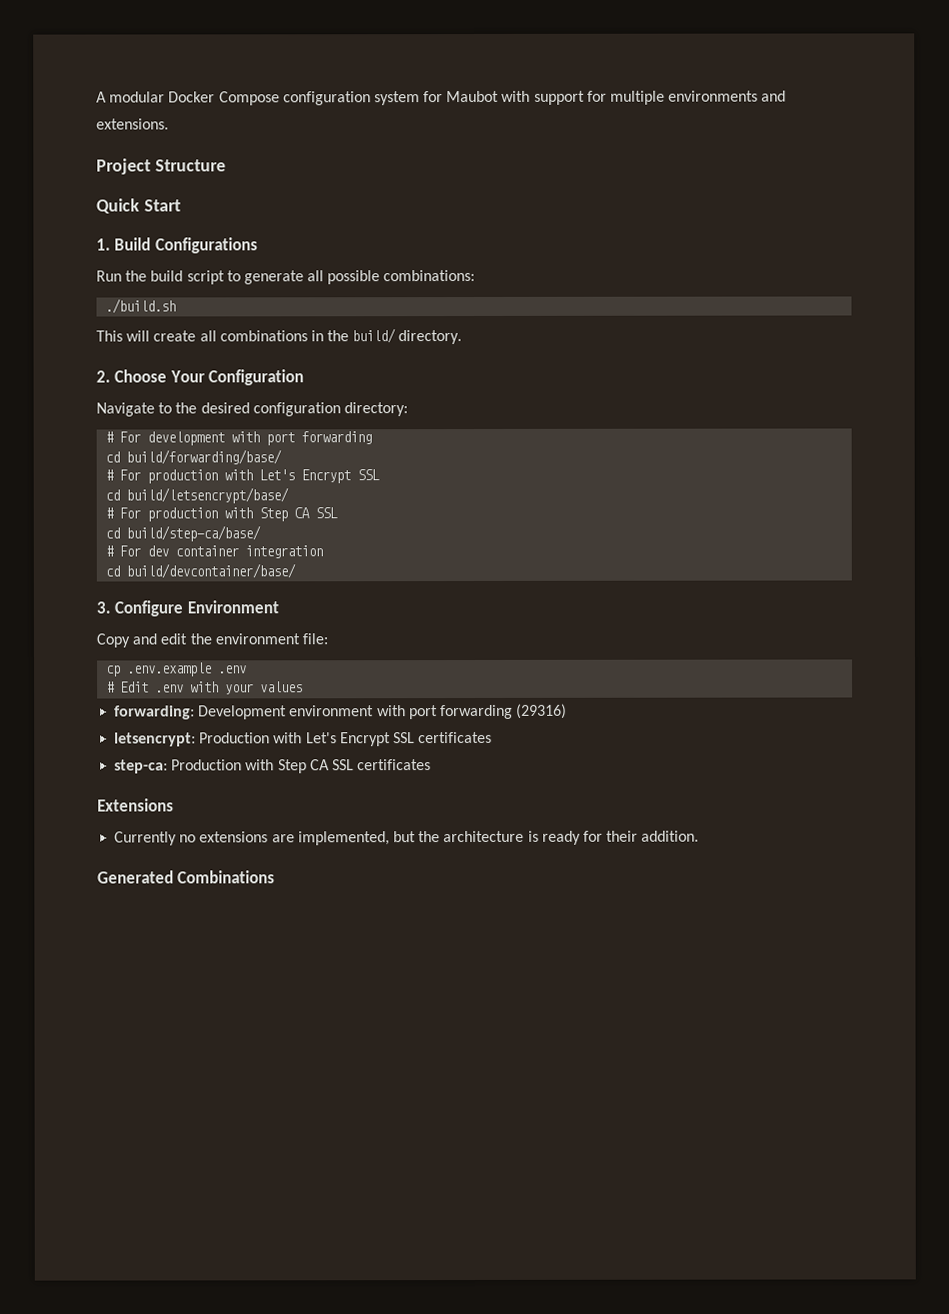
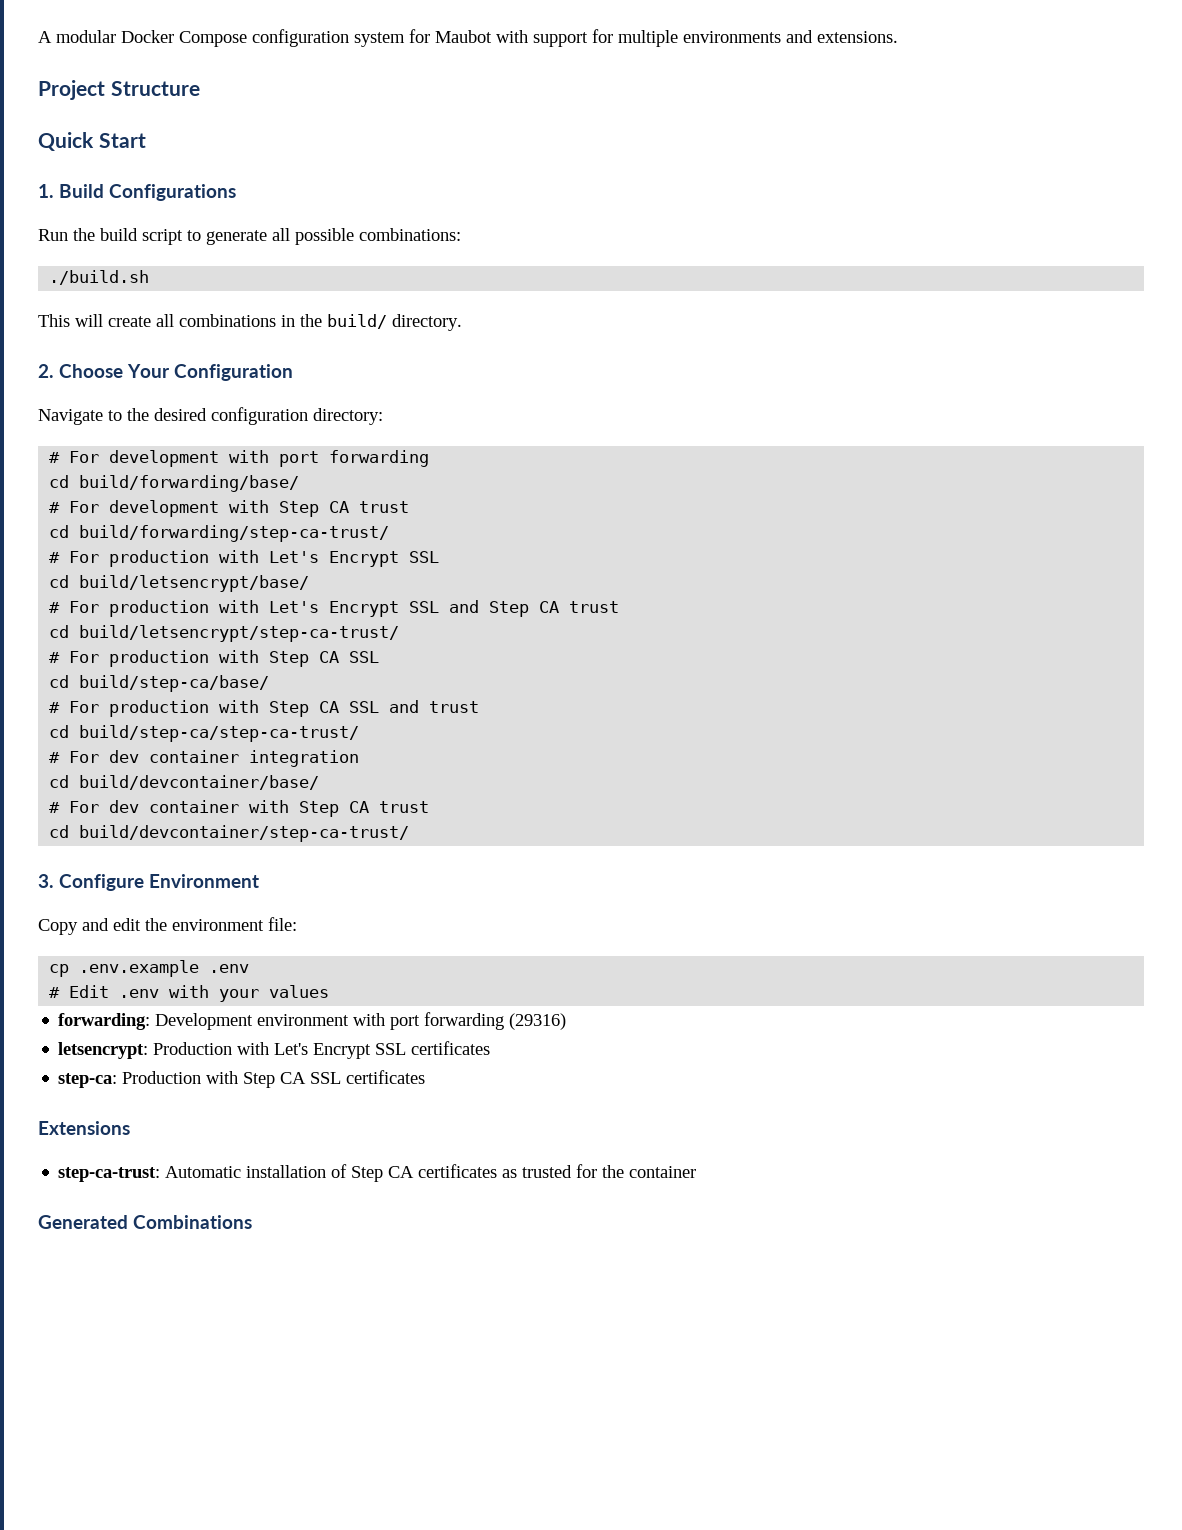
(283, 457) none -> [49,500,410,517] [49,525,390,542] // # For development with Step CA trust // cd build/forwarding/step-ca-trust/
(290, 495) none -> [49,600,620,617] [49,625,400,642] // # For production with Let's Encrypt SSL and Step CA trust // cd build/letsencrypt/step-ca-trust/
(262, 533) none -> [49,700,480,717] [49,725,360,742] // # For production with Step CA SSL and trust // cd build/step-ca/step-ca-trust/
(297, 571) none -> [49,800,430,817] [49,825,410,842] // # For dev container with Step CA trust // cd build/devcontainer/step-ca-trust/
[114,830,700,846] Currently no extensions are implemented, but the architecture is ready for their addition. -> [58,1164,697,1182] step-ca-trust: Automatic installation of Step CA certificates as trusted for the container

